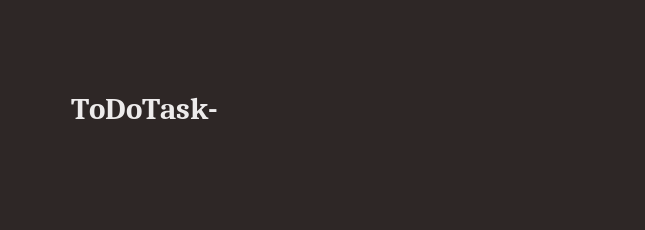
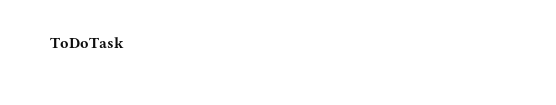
[71,97,218,119] ToDoTask- -> [50,37,124,48] ToDoTask

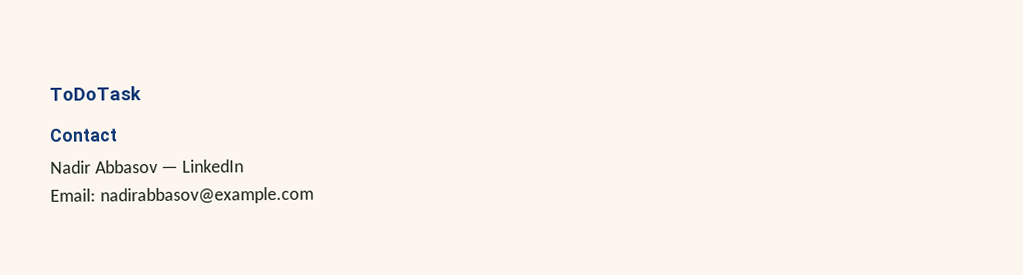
(124, 42) none -> [49,128,118,142] [50,159,245,174] [50,186,314,205] // Contact // Nadir Abbasov — LinkedIn // Email: nadirabbasov@example.com

